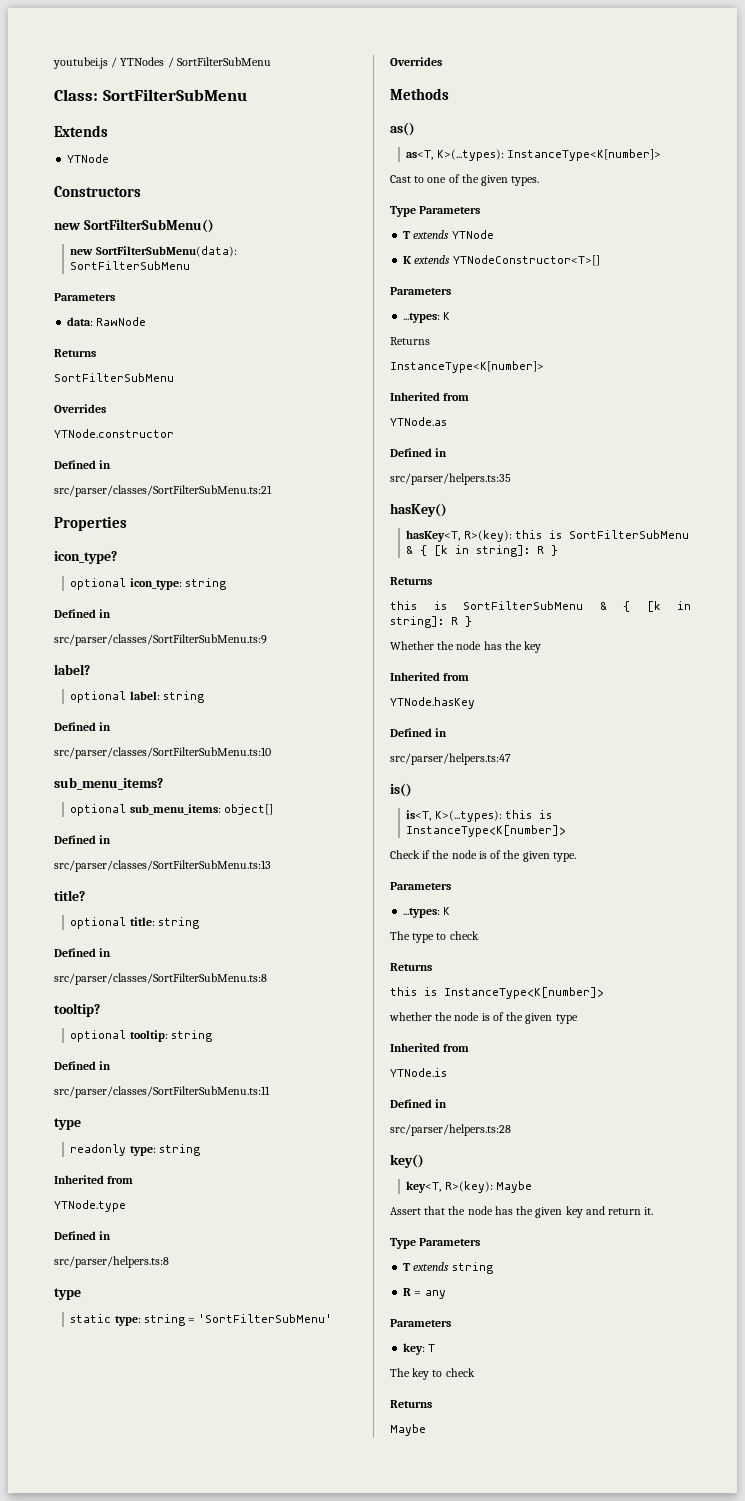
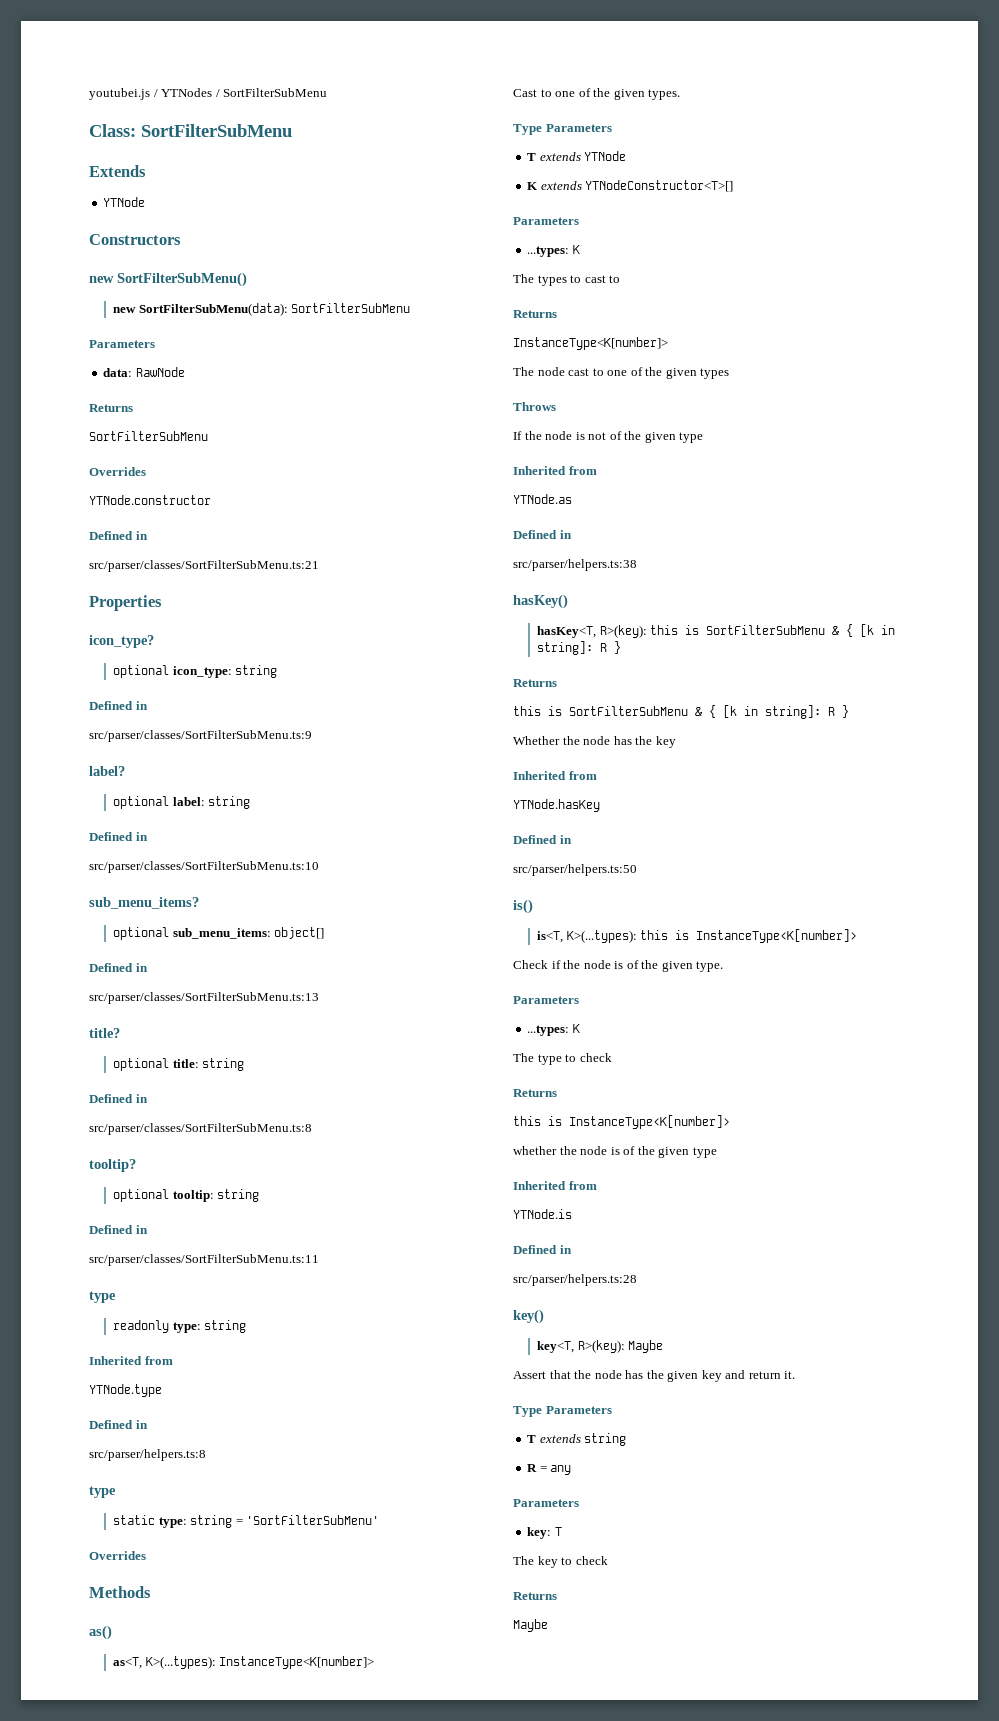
[390,337,430,345] [390,361,544,373] Returns // InstanceType<K[number]> -> [513,274,621,286] [513,310,557,318] [513,337,668,350] [513,367,730,379] [513,402,556,411] [513,431,704,443] The types to cast to // Returns // InstanceType<K[number]> // The node cast to one of the given types // Throws // If the node is not of the given type
[390,473,511,485] src/parser/helpers.ts:35 -> [513,559,637,571] src/parser/helpers.ts:38
[390,753,511,765] src/parser/helpers.ts:47 -> [513,864,637,876] src/parser/helpers.ts:50

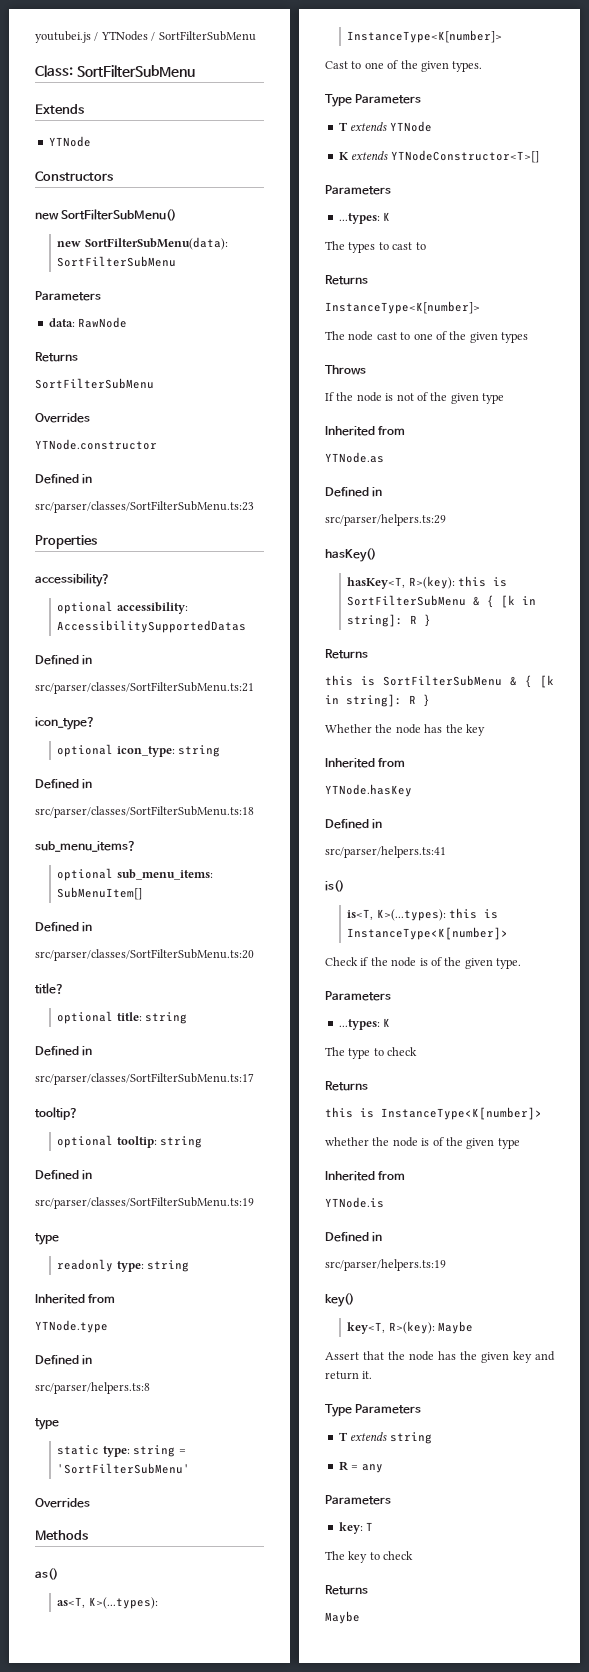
[89,560,319,572] src/parser/classes/SortFilterSubMenu.ts:21 -> [35,501,254,513] src/parser/classes/SortFilterSubMenu.ts:23
(162, 603) none -> [35,573,110,587] [57,601,188,614] [57,620,247,633] [35,655,93,665] [35,682,254,694] // accessibility? // optional accessibility: AccessibilitySupportedDatas // Defined in // src/parser/classes/SortFilterSubMenu.ts:21
[89,730,312,742] [89,766,125,776] [112,796,251,809] [89,832,148,841] [89,861,319,873] src/parser/classes/SortFilterSubMenu.ts:9 // label? // optional label: string // Defined in // src/parser/classes/SortFilterSubMenu.ts:10 -> [35,806,254,818] src/parser/classes/SortFilterSubMenu.ts:18
[274,927,325,939] [89,963,148,972] [89,992,319,1004] object[] // Defined in // src/parser/classes/SortFilterSubMenu.ts:13 -> [57,887,143,900] [35,922,93,932] [35,949,254,961] SubMenuItem[] // Defined in // src/parser/classes/SortFilterSubMenu.ts:20
[89,1123,312,1135] src/parser/classes/SortFilterSubMenu.ts:8 -> [35,1073,254,1085] src/parser/classes/SortFilterSubMenu.ts:17
[89,1254,319,1266] src/parser/classes/SortFilterSubMenu.ts:11 -> [35,1197,254,1209] src/parser/classes/SortFilterSubMenu.ts:19
[513,559,637,571] src/parser/helpers.ts:38 -> [325,514,446,526] src/parser/helpers.ts:29
[513,864,637,876] src/parser/helpers.ts:50 -> [325,846,446,858] src/parser/helpers.ts:41
[513,1274,637,1286] src/parser/helpers.ts:28 -> [325,1259,446,1271] src/parser/helpers.ts:19

